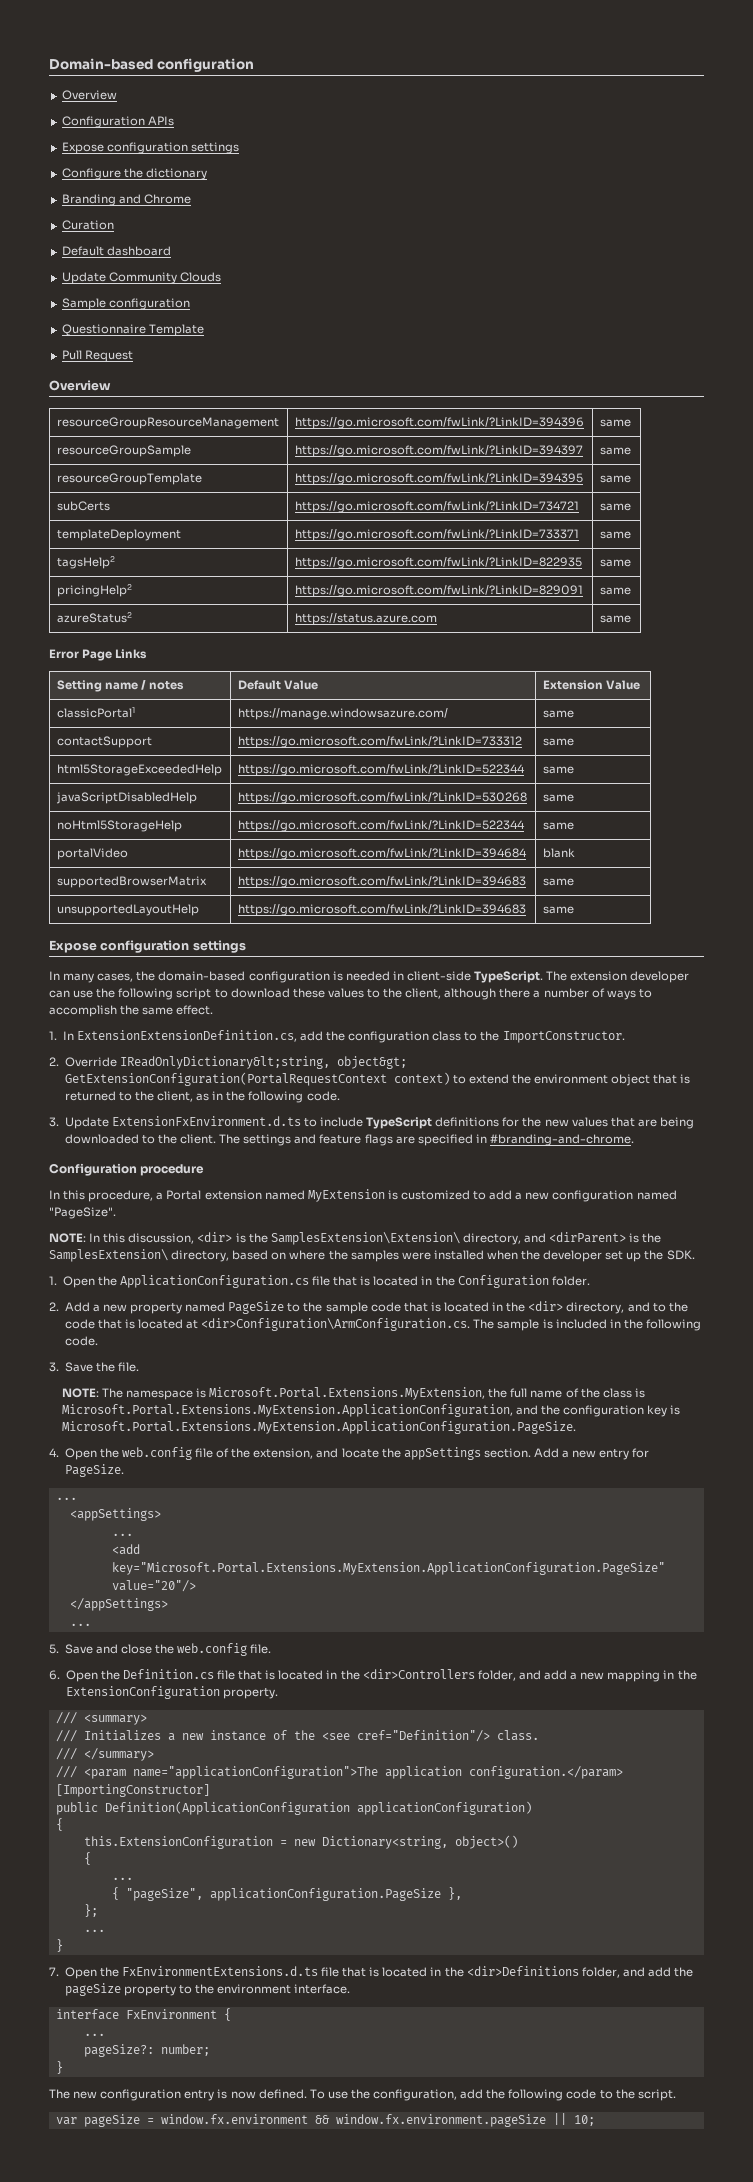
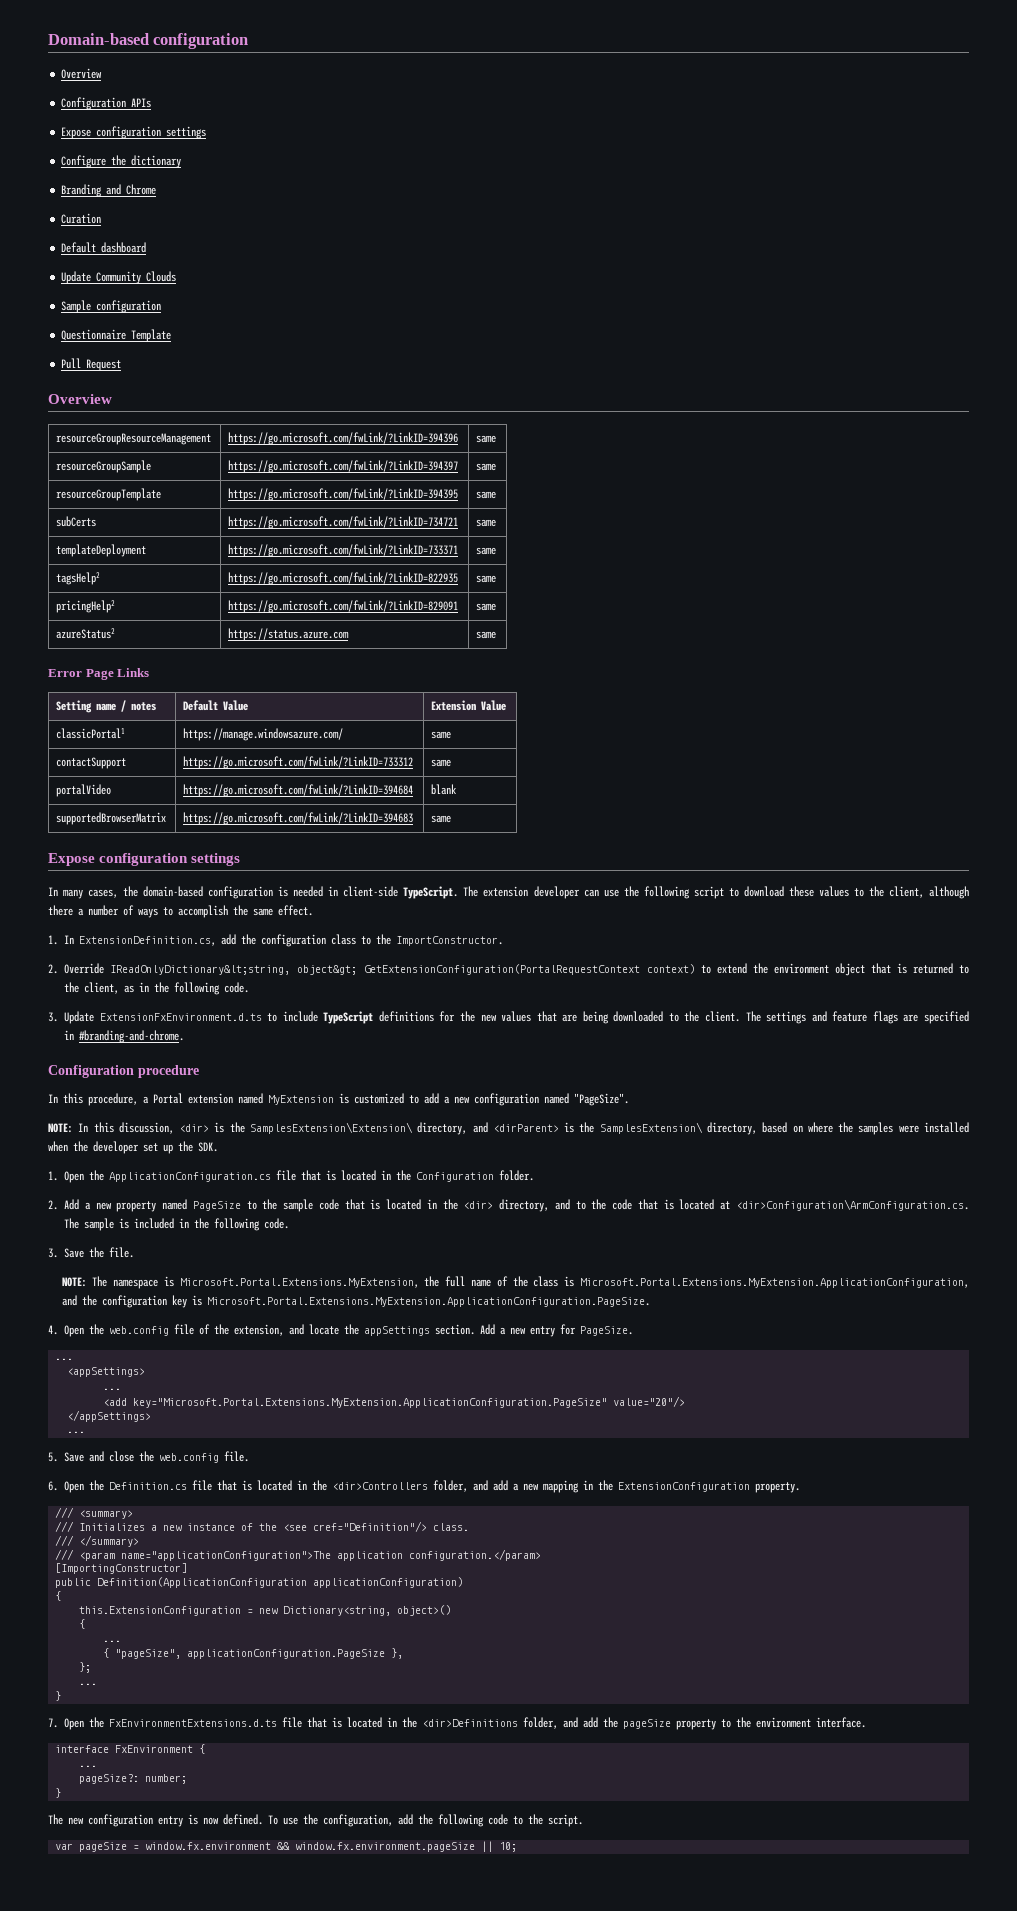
[56,764,222,776] [237,764,525,776] [542,766,574,774] [55,792,197,804] [237,792,527,804] [542,794,574,802] [56,820,182,832] [237,820,525,832] [542,822,574,830] // html5StorageExceededHelp | https://go.microsoft.com/fwLink/?LinkID=522344 | same // javaScriptDisabledHelp | https://go.microsoft.com/fwLink/?LinkID=530268 | same // noHtml5StorageHelp | https://go.microsoft.com/fwLink/?LinkID=522344 | same -> (452, 763) none
[56,904,199,916] [237,904,526,916] [542,906,574,914] // unsupportedLayoutHelp | https://go.microsoft.com/fwLink/?LinkID=394683 | same -> (452, 819) none
[76,1030,297,1042] ExtensionExtensionDefinition.cs, -> [79,936,216,946] ExtensionDefinition.cs,

